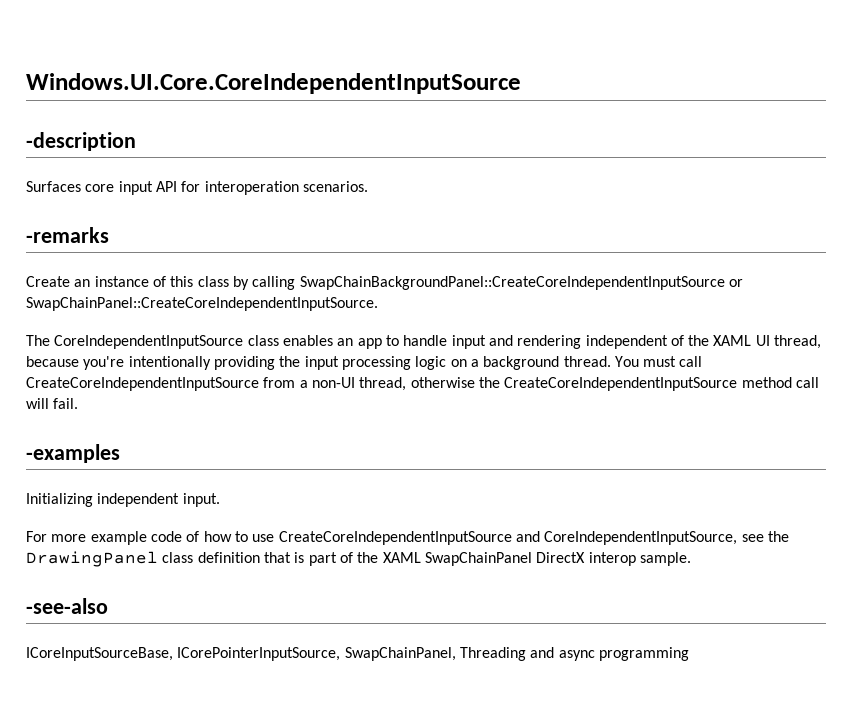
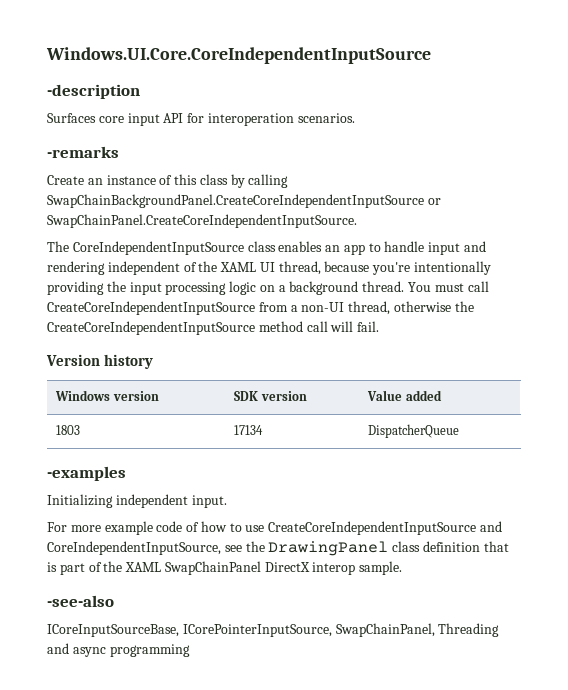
[299,276,743,290] [26,297,378,311] SwapChainBackgroundPanel::CreateCoreIndependentInputSource or SwapChainPanel::CreateCoreIndependentInputSource. -> [47,194,441,208] [47,214,357,228] SwapChainBackgroundPanel.CreateCoreIndependentInputSource or SwapChainPanel.CreateCoreIndependentInputSource.
(79, 403) none -> [46,354,154,369] [55,390,159,401] [234,391,307,401] [367,390,442,401] [56,425,81,435] [234,425,264,435] [368,424,460,438] // Version history // Windows version | SDK version | Value added // 1803 | 17134 | DispatcherQueue

